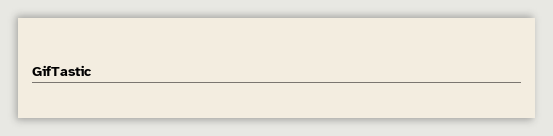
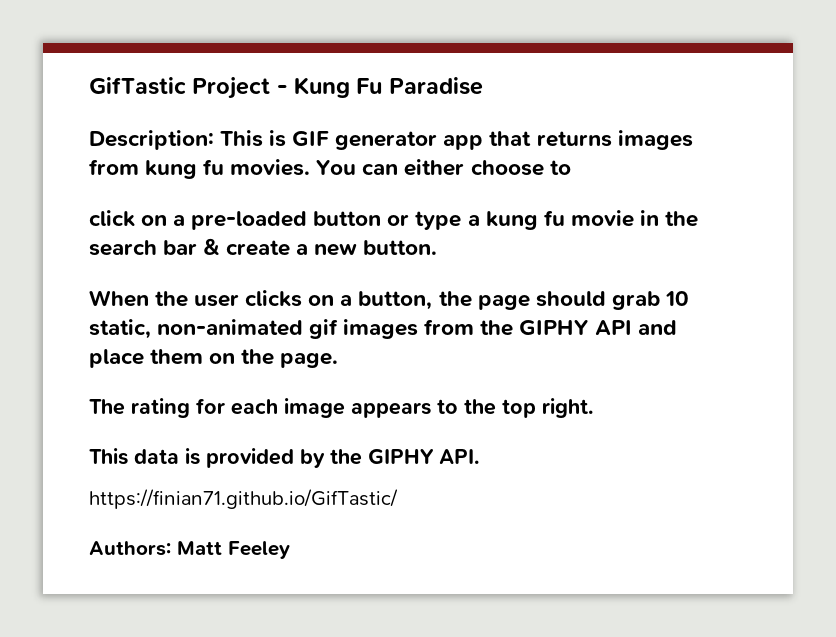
(92, 70) none -> [192,77,483,99] [89,130,693,150] [89,159,571,179] [89,210,698,230] [89,238,438,256] [89,290,689,310] [89,319,677,339] [89,349,339,368] [89,398,593,418] [89,448,479,468] [89,489,398,509] [89,541,290,559] Project - Kung Fu Paradise // Description: This is GIF generator app that returns images from kung fu movies. You can either choose to // click on a pre-loaded button or type a kung fu movie in the search bar & create a new button. // When the user clicks on a button, the page should grab 10 static, non-animated gif images from the GIPHY API and place them on the page. // The rating for each image appears to the top right. // This data is provided by the GIPHY API. // https://finian71.github.io/GifTastic/ // Authors: Matt Feeley

